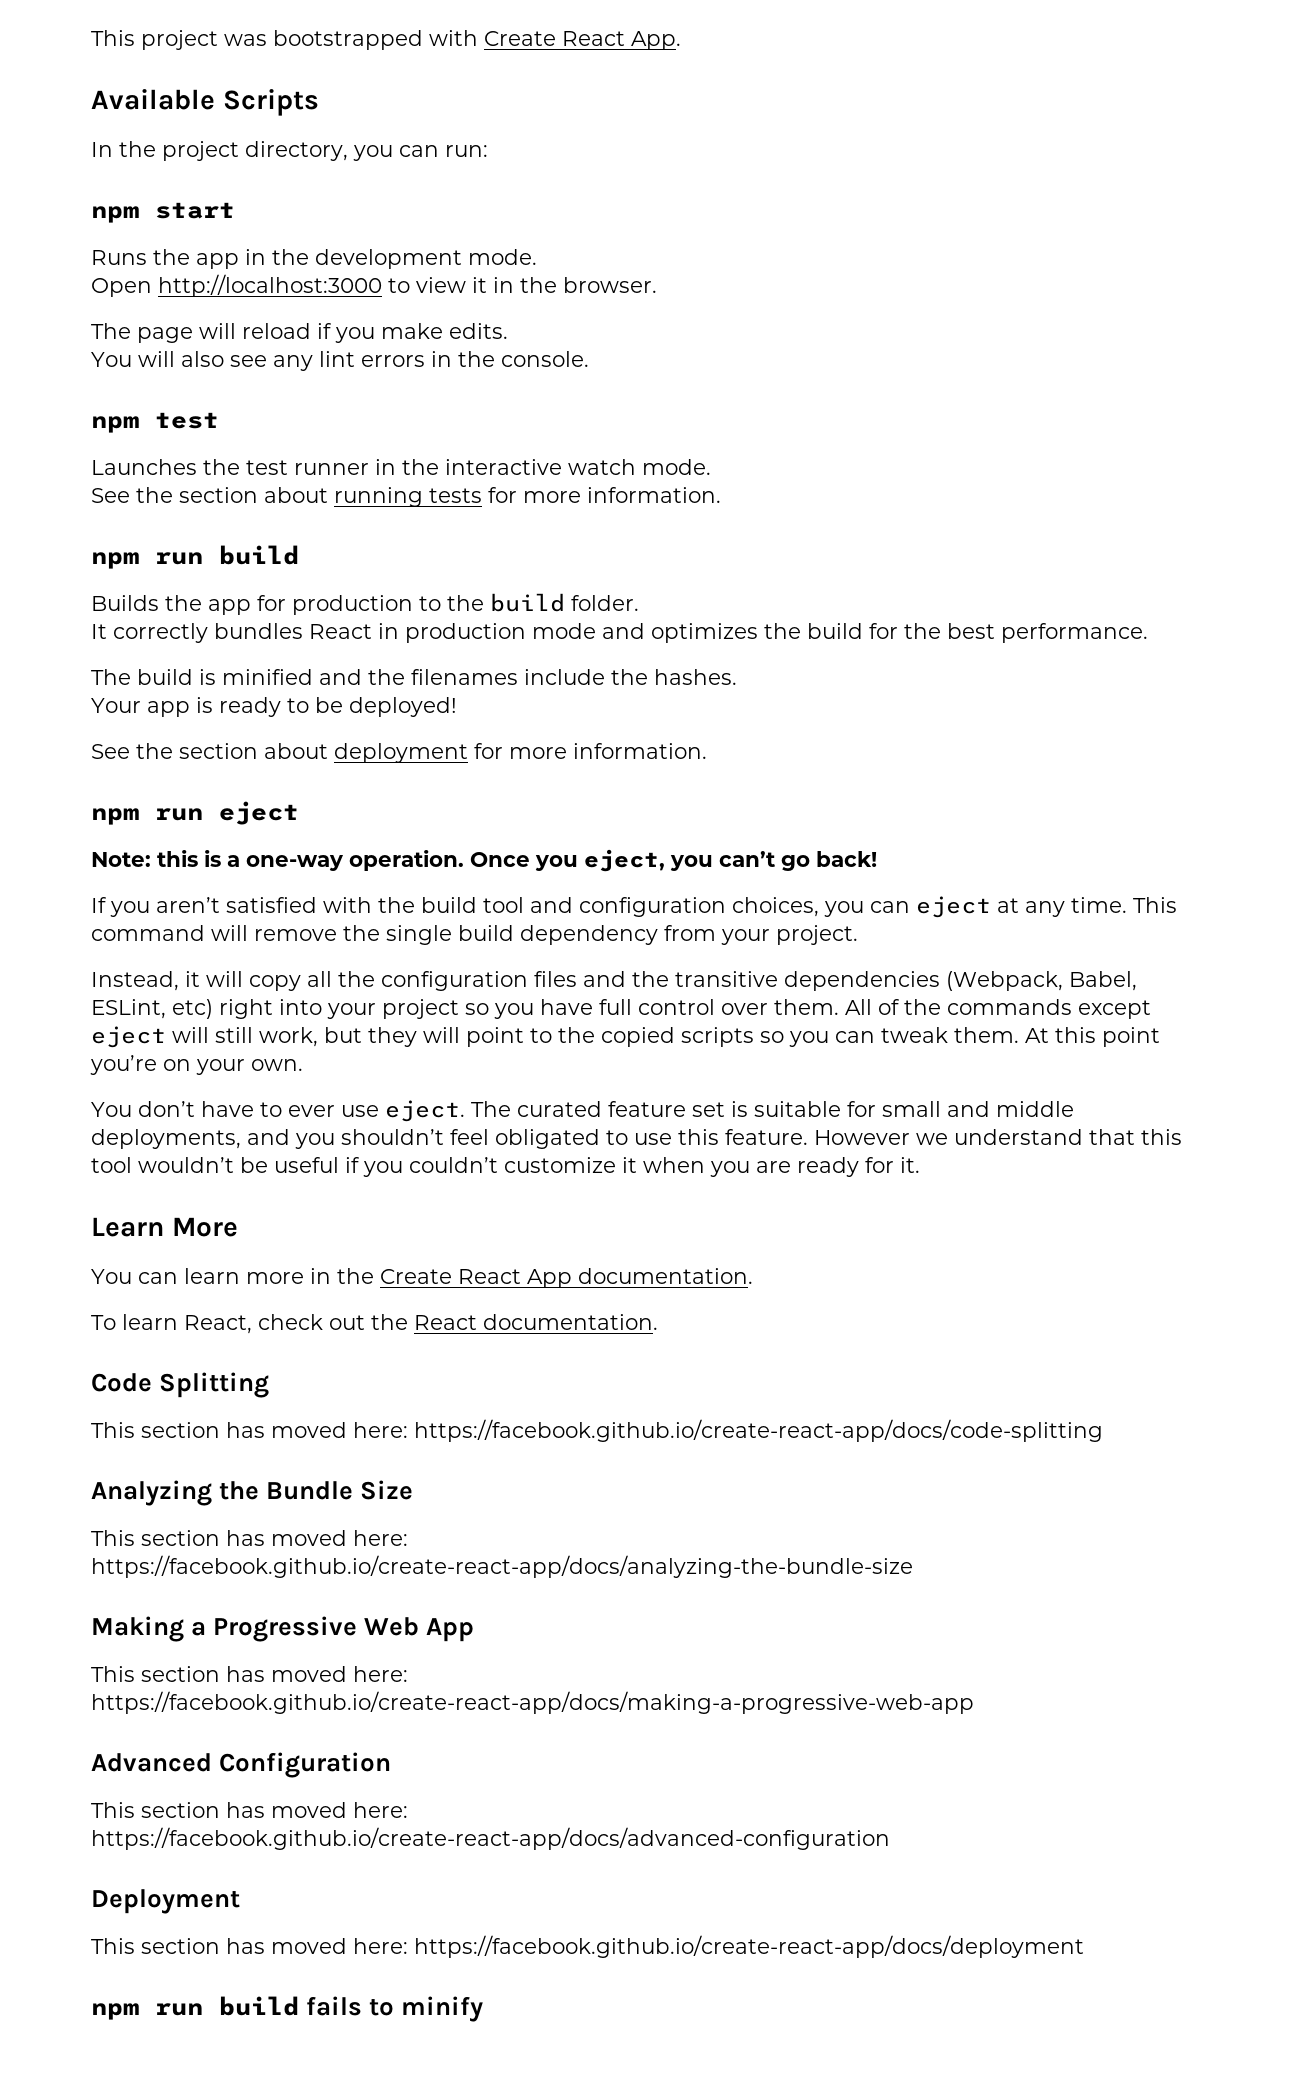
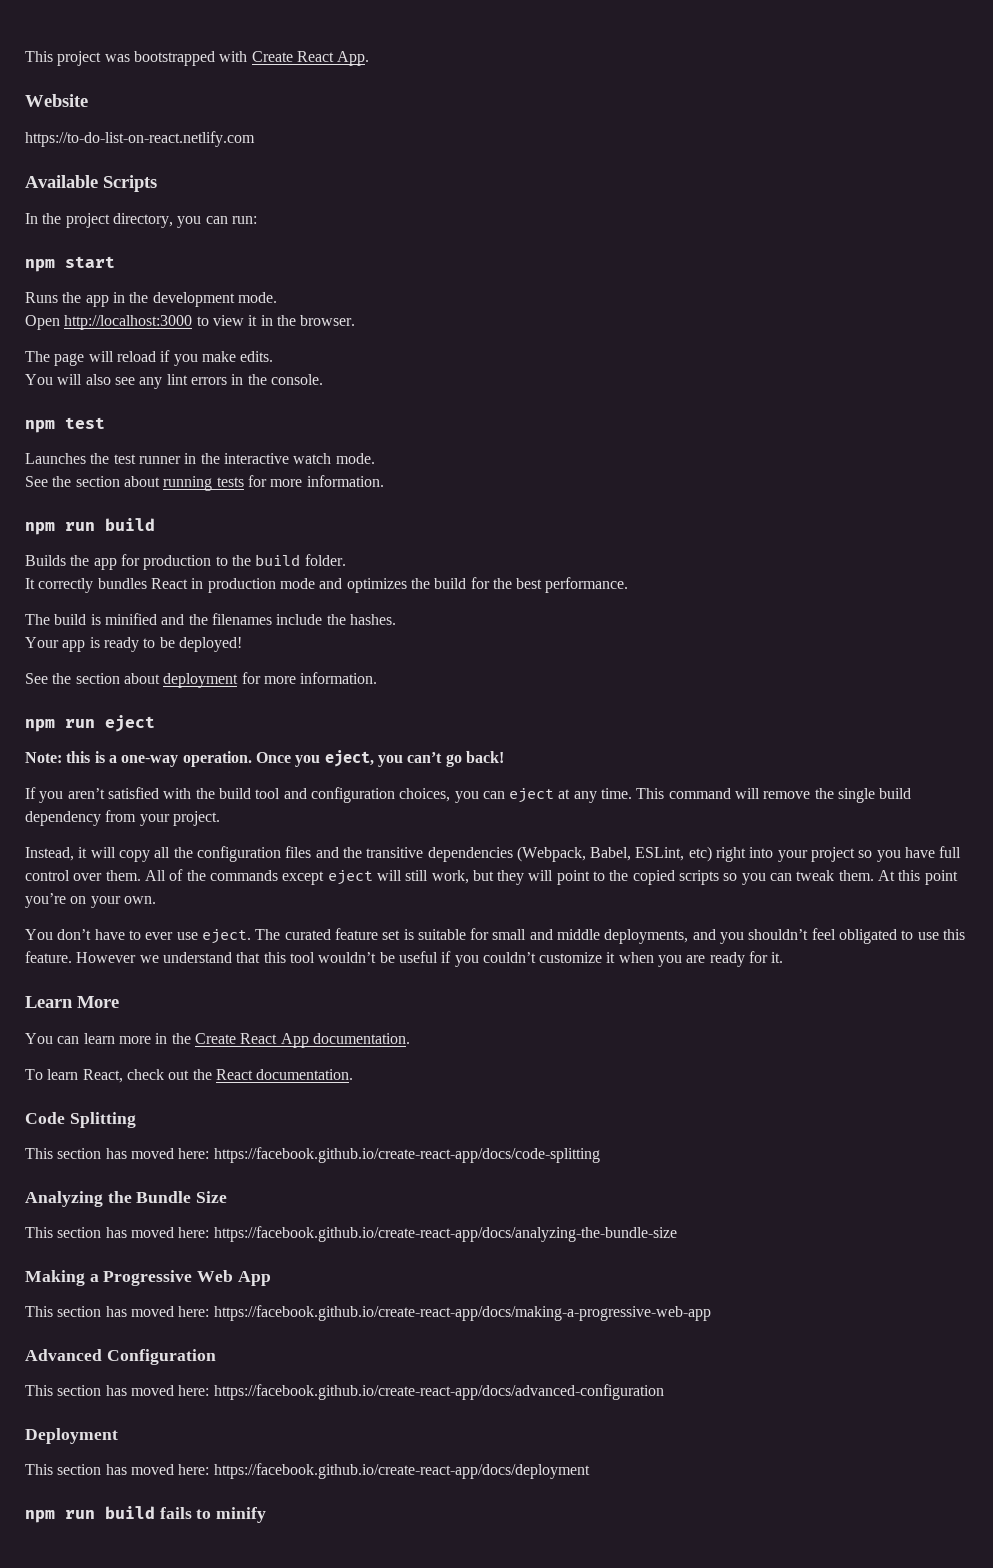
(681, 40) none -> [25,94,88,107] [25,131,255,147] // Website // https://to-do-list-on-react.netlify.com

